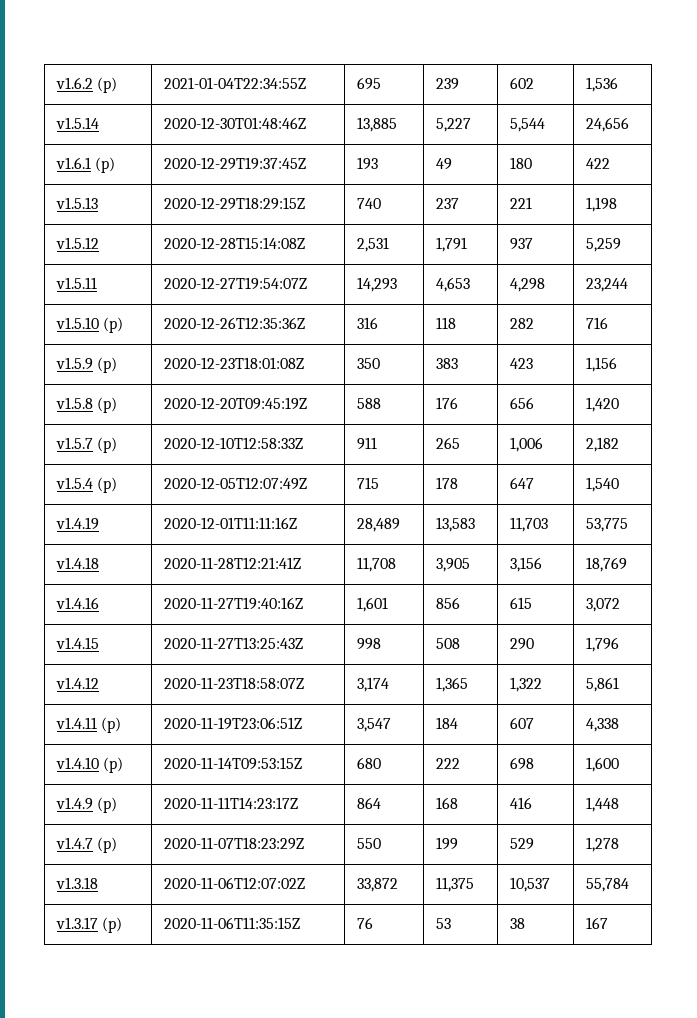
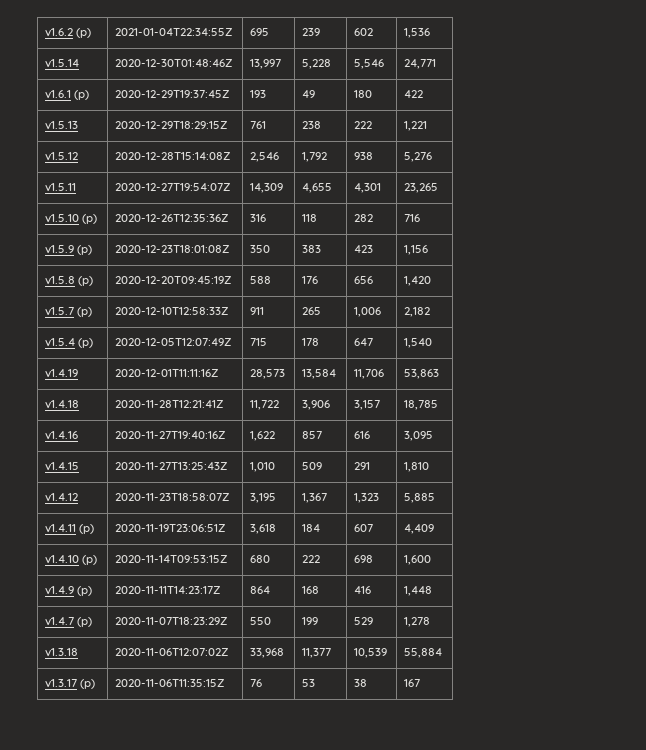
[356,117,397,132] [435,118,471,132] [509,118,545,132] [585,117,629,132] 13,885 | 5,227 | 5,544 | 24,656 -> [250,59,282,69] [302,59,332,69] [354,59,385,69] [404,59,437,69] 13,997 | 5,228 | 5,546 | 24,771
[356,198,381,209] [435,198,459,209] [509,197,532,209] [585,197,617,212] [55,237,99,249] [163,237,305,249] [356,237,389,252] [435,237,467,252] [509,238,533,250] [585,238,621,252] [55,277,97,289] [163,277,307,290] [356,277,397,292] [435,277,470,292] [509,278,545,292] [585,278,628,292] 740 | 237 | 221 | 1,198 // v1.5.12 | 2020-12-28T15:14:08Z | 2,531 | 1,791 | 937 | 5,259 // v1.5.11 | 2020-12-27T19:54:07Z | 14,293 | 4,653 | 4,298 | 23,244 -> [250,121,267,129] [302,121,322,129] [354,121,373,129] [404,121,428,131] [45,152,79,161] [115,152,231,160] [250,152,280,162] [302,152,328,162] [354,152,374,160] [404,152,433,162] [45,183,77,192] [115,183,231,191] [250,183,284,193] [302,183,333,193] [354,183,382,193] [404,183,439,193] 761 | 238 | 222 | 1,221 // v1.5.12 | 2020-12-28T15:14:08Z | 2,546 | 1,792 | 938 | 5,276 // v1.5.11 | 2020-12-27T19:54:07Z | 14,309 | 4,655 | 4,301 | 23,265
[356,518,400,532] [435,517,475,532] [509,517,548,532] [585,518,628,532] [55,557,99,569] [163,557,301,569] [356,557,396,572] [435,558,470,572] [509,557,542,572] [585,557,627,572] [55,597,99,609] [163,597,303,610] [356,597,388,612] [435,597,460,609] [509,597,532,609] [585,598,620,612] [55,637,99,649] [163,637,303,649] [356,638,381,650] [435,638,460,649] [509,638,534,650] [585,637,619,652] [55,677,99,689] [163,677,304,689] [356,677,389,692] [435,677,468,692] [509,677,542,692] [585,677,619,692] 28,489 | 13,583 | 11,703 | 53,775 // v1.4.18 | 2020-11-28T12:21:41Z | 11,708 | 3,905 | 3,156 | 18,769 // v1.4.16 | 2020-11-27T19:40:16Z | 1,601 | 856 | 615 | 3,072 // v1.4.15 | 2020-11-27T13:25:43Z | 998 | 508 | 290 | 1,796 // v1.4.12 | 2020-11-23T18:58:07Z | 3,174 | 1,365 | 1,322 | 5,861 -> [250,369,286,379] [302,369,337,379] [354,369,385,379] [404,369,440,379] [45,400,80,409] [115,400,224,408] [250,400,280,410] [302,400,331,410] [354,400,381,410] [404,400,439,410] [45,431,79,440] [115,431,226,439] [250,431,276,441] [302,431,323,439] [354,431,371,439] [404,431,434,441] [45,462,80,471] [115,462,228,470] [250,462,276,472] [302,462,323,470] [354,462,371,470] [404,462,430,472] [45,493,79,502] [115,493,230,501] [250,493,277,503] [302,493,328,503] [354,493,380,503] [404,493,436,503] 28,573 | 13,584 | 11,706 | 53,863 // v1.4.18 | 2020-11-28T12:21:41Z | 11,722 | 3,906 | 3,157 | 18,785 // v1.4.16 | 2020-11-27T19:40:16Z | 1,622 | 857 | 616 | 3,095 // v1.4.15 | 2020-11-27T13:25:43Z | 1,010 | 509 | 291 | 1,810 // v1.4.12 | 2020-11-23T18:58:07Z | 3,195 | 1,367 | 1,323 | 5,885
[356,718,391,732] 3,547 -> [250,524,277,534] 3,618
[585,718,619,732] 4,338 -> [404,524,435,534] 4,409
[356,878,398,892] [435,877,474,892] [509,877,550,892] [585,878,629,892] 33,872 | 11,375 | 10,537 | 55,784 -> [250,648,285,658] [302,648,332,658] [354,648,388,658] [404,648,443,658] 33,968 | 11,377 | 10,539 | 55,884

